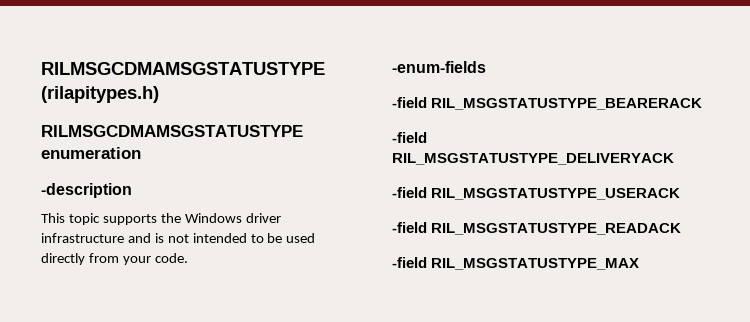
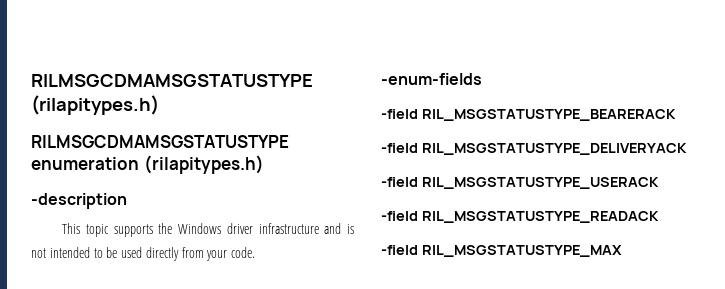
(141, 153) none -> [143,155,264,174] (rilapitypes.h)

